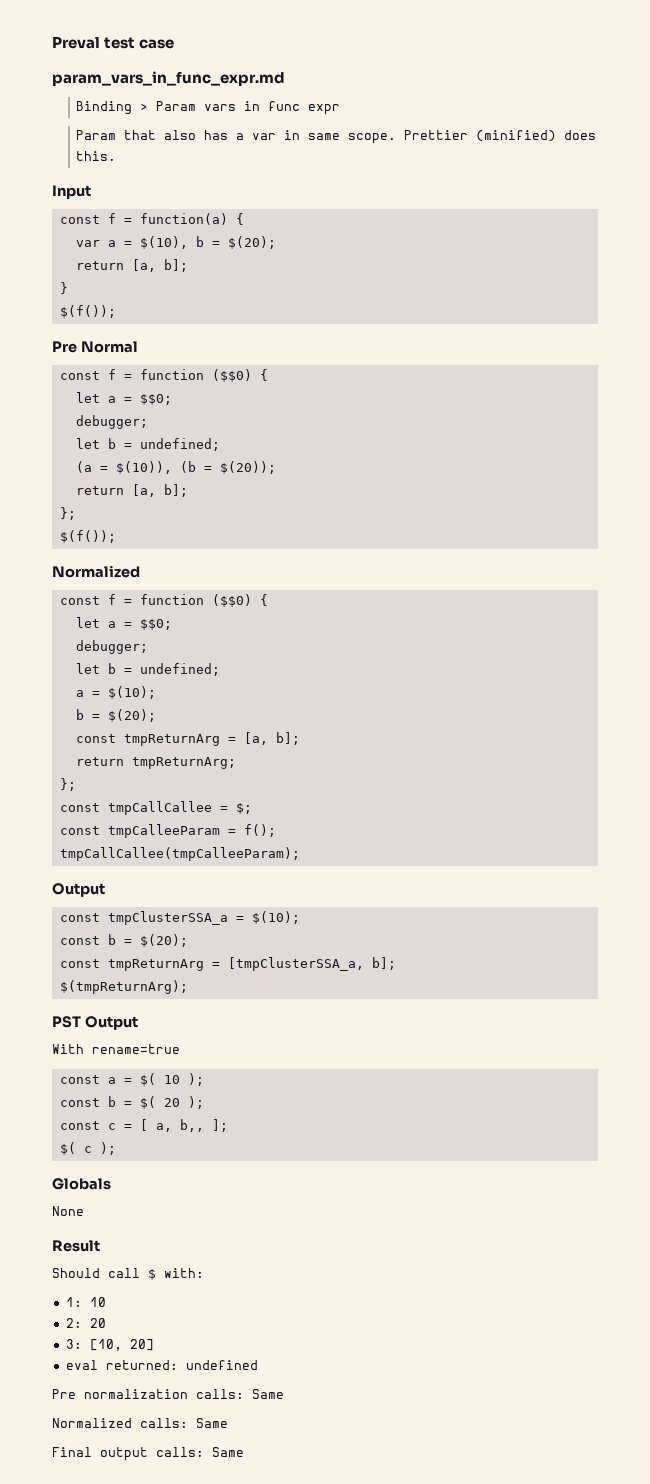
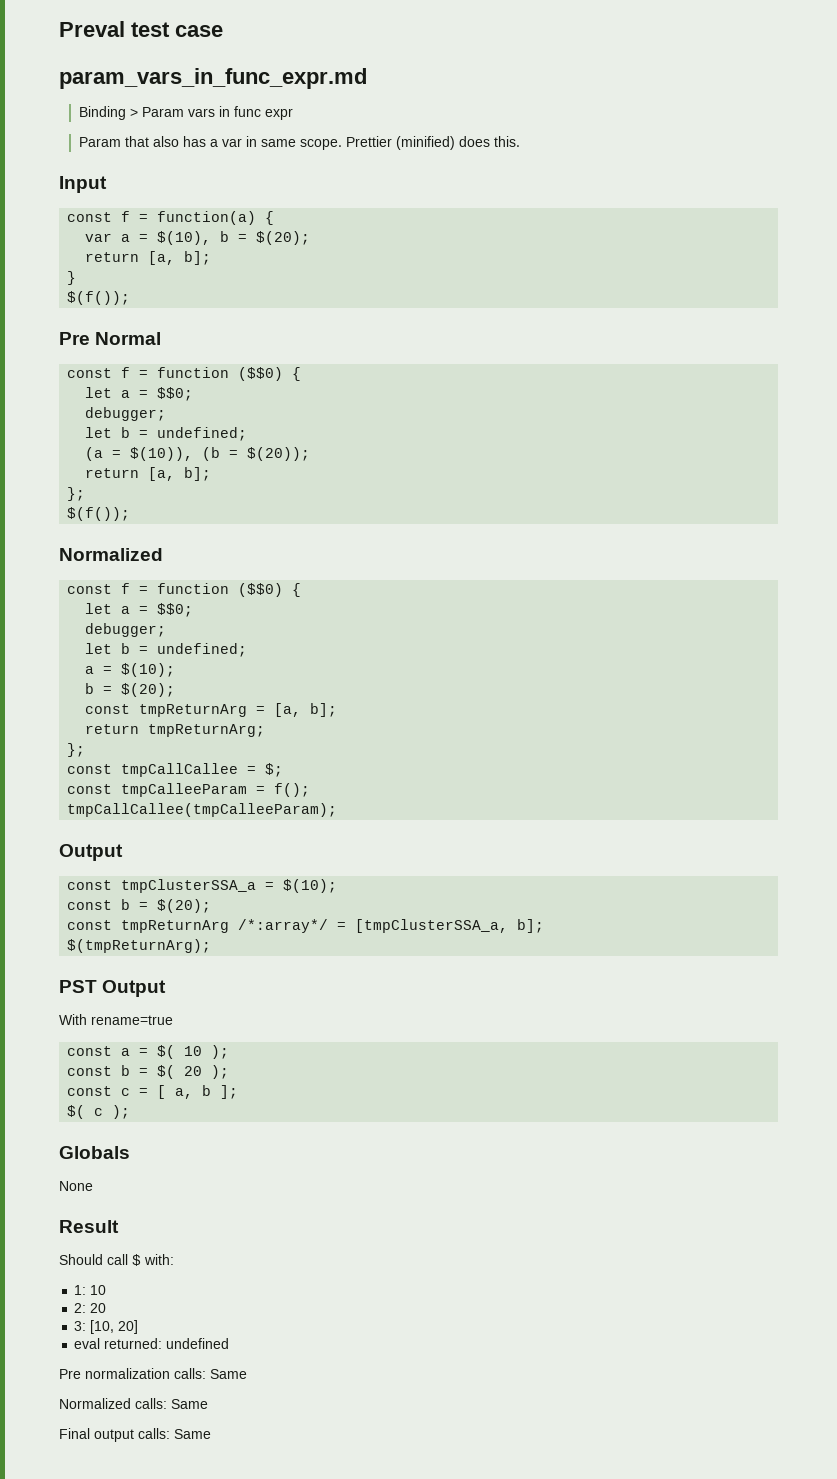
(204, 965) none -> [238,919,329,933] /*:array*/
[179,1119,204,1132] b,, -> [202,1085,212,1096] b

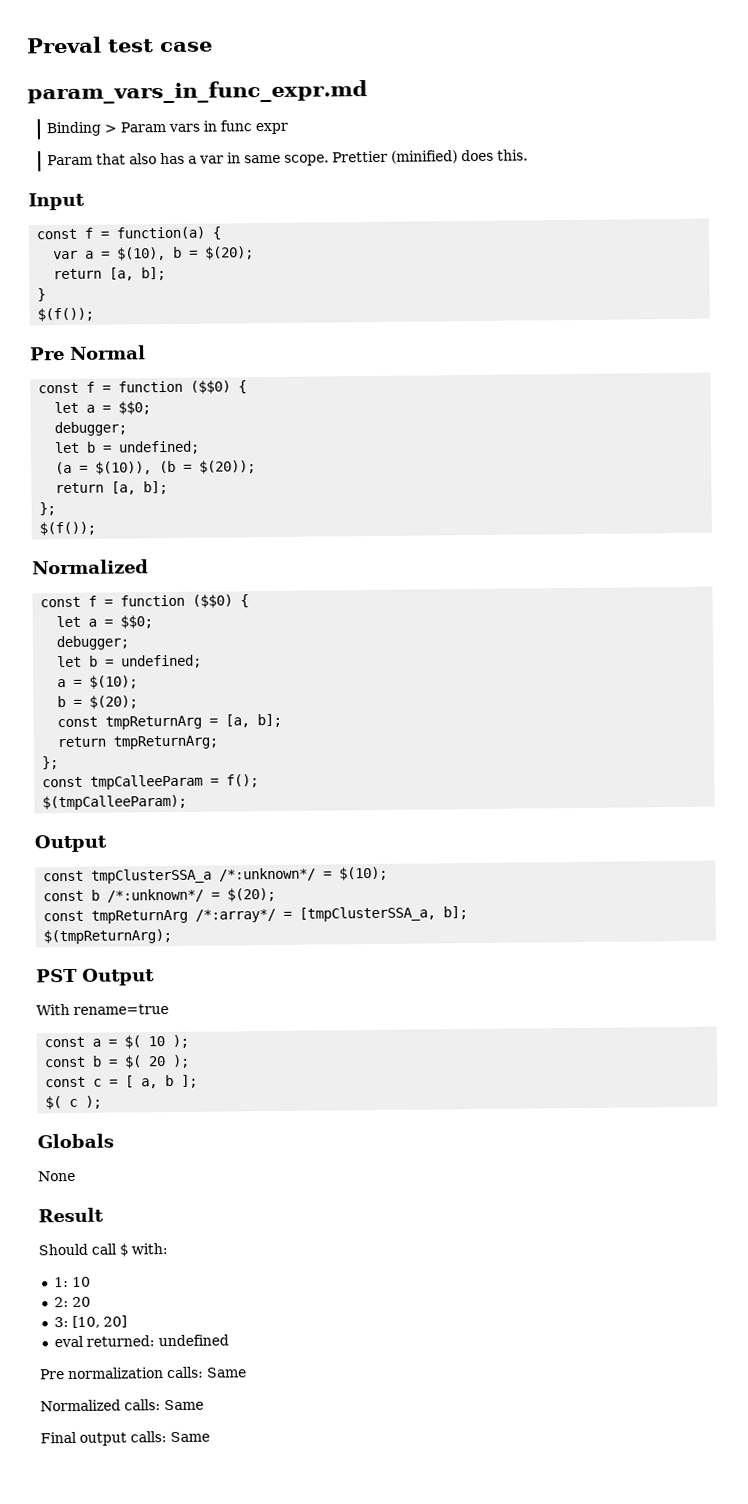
[67,763,284,777] // const tmpCallCallee = $; -> (60, 763) none
[67,803,338,817] tmpCallCallee(tmpCalleeParam); -> [42,794,188,811] $(tmpCalleeParam);
(257, 886) none -> [219,867,317,882] /*:unknown*/
(131, 904) none -> [107,888,205,903] /*:unknown*/

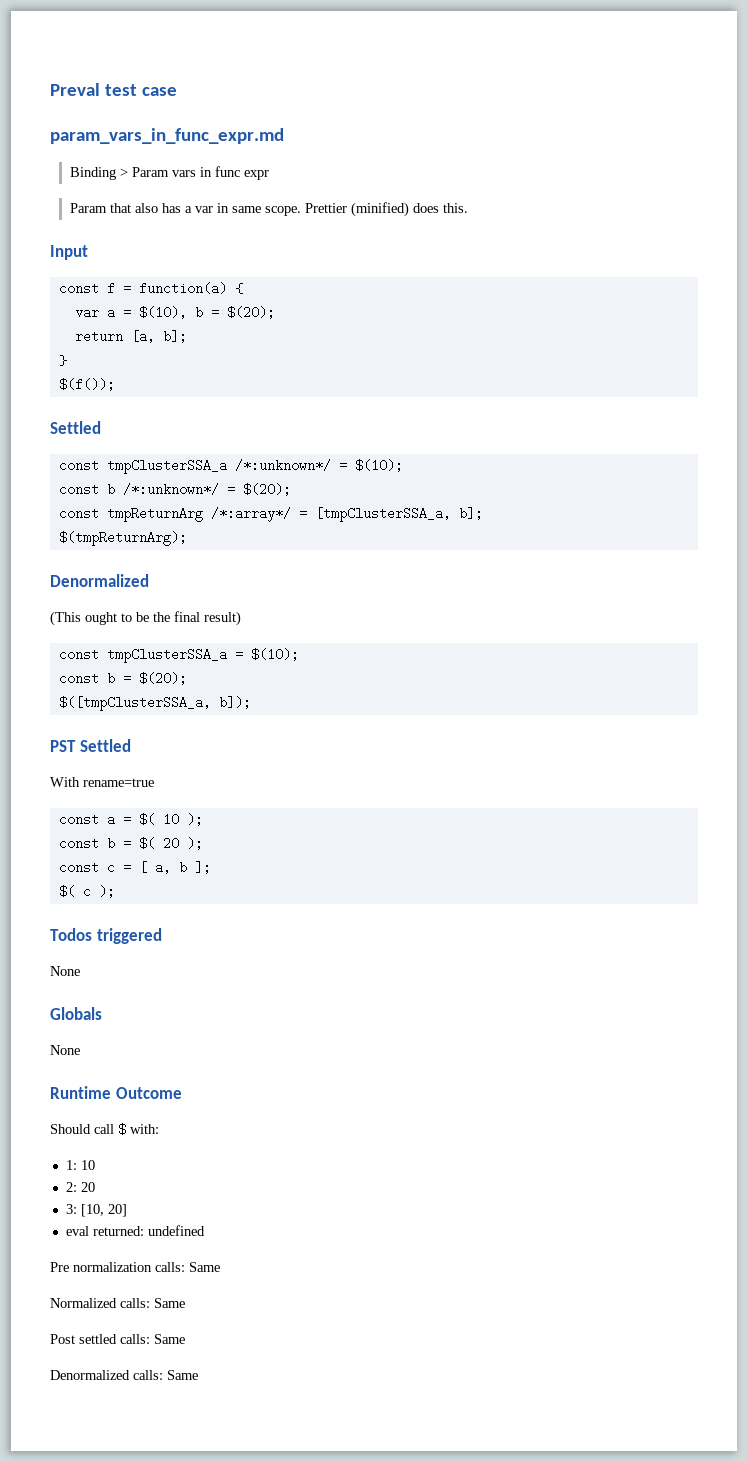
[30,345,146,361] [38,380,248,394] [54,401,152,415] [54,421,128,437] [54,440,201,455] [55,460,257,475] [55,480,169,495] [39,502,57,516] [39,521,97,536] [32,559,149,575] [40,594,250,608] [56,615,154,629] [56,635,130,651] [57,654,203,669] [57,675,139,689] [57,695,139,709] [57,713,283,730] [57,735,219,750] [42,756,60,770] [42,774,260,790] [42,794,188,811] [34,834,107,853] Pre Normal // const f = function ($$0) { // let a = $$0; // debugger; // let b = undefined; // (a = $(10)), (b = $(20)); // return [a, b]; // }; // $(f()); // Normalized // const f = function ($$0) { // let a = $$0; // debugger; // let b = undefined; // a = $(10); // b = $(20); // const tmpReturnArg = [a, b]; // return tmpReturnArg; // }; // const tmpCalleeParam = f(); // $(tmpCalleeParam); // Output -> [50,421,101,434] Settled
(173, 936) none -> [50,574,149,587] [50,611,241,626] [58,648,299,663] [58,672,187,685] [58,696,251,711] // Denormalized // (This ought to be the final result) // const tmpClusterSSA_a = $(10); // const b = $(20); // $([tmpClusterSSA_a, b]);
[82,968,155,986] Output -> [79,739,131,752] Settled
(103, 1102) none -> [50,928,162,944] [50,966,80,976] // Todos triggered // None
[38,1207,104,1223] Result -> [50,1086,182,1099] Runtime Outcome
[40,1431,210,1446] Final output calls: Same -> [50,1334,185,1344] [50,1370,198,1380] Post settled calls: Same // Denormalized calls: Same

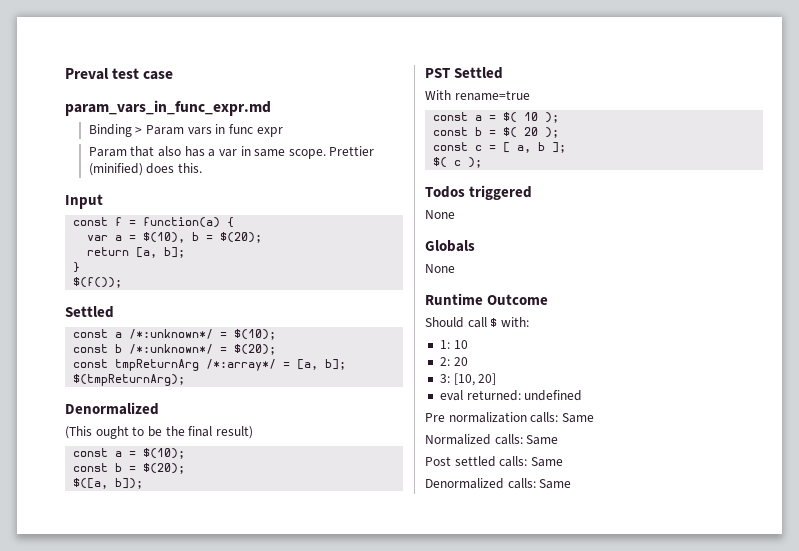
[106,459,227,474] tmpClusterSSA_a -> [115,332,123,338] a
[314,507,451,522] [tmpClusterSSA_a, -> [297,359,319,370] [a,
[106,648,227,663] tmpClusterSSA_a -> [115,451,123,457] a
[58,696,211,711] $([tmpClusterSSA_a, -> [73,478,109,489] $([a,

